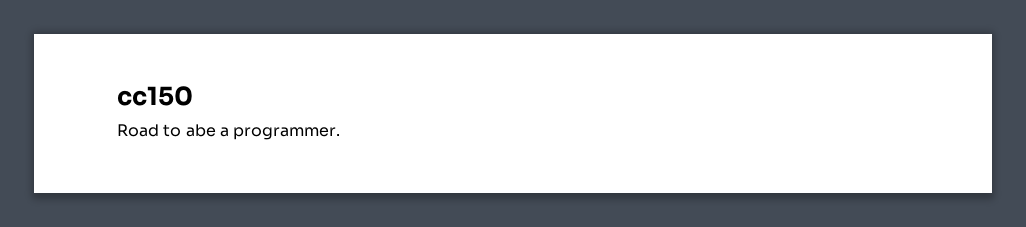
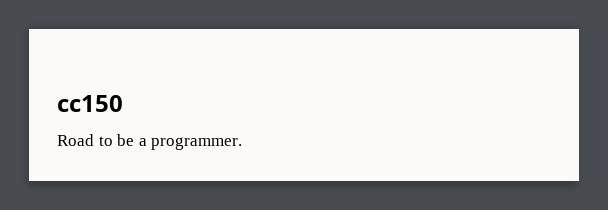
[185,124,216,137] abe -> [117,134,135,146] be

